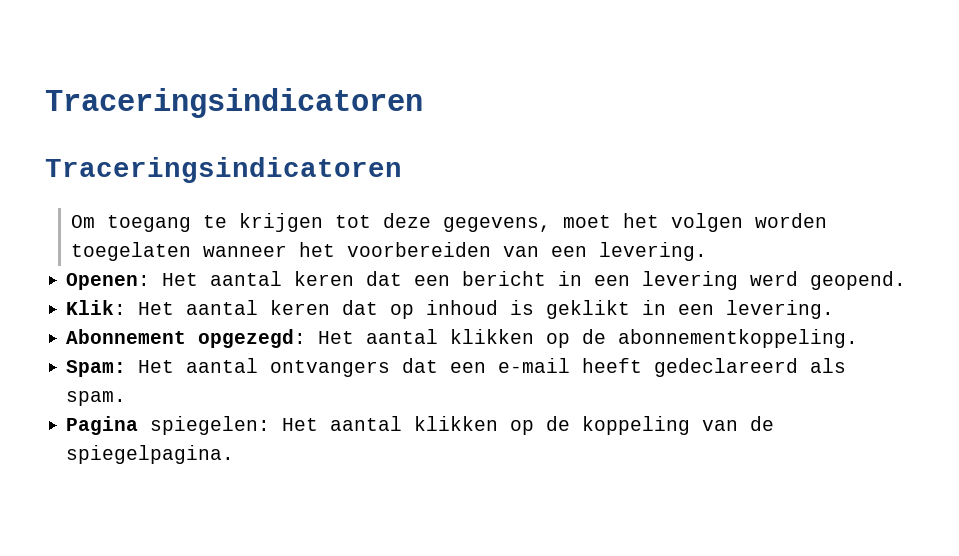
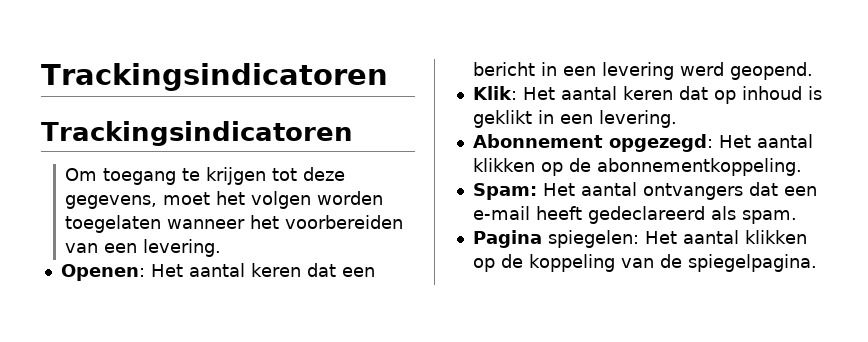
[45,88,423,118] [45,157,402,183] Traceringsindicatoren // Traceringsindicatoren -> [41,63,388,91] [41,121,353,146] Trackingsindicatoren // Trackingsindicatoren

